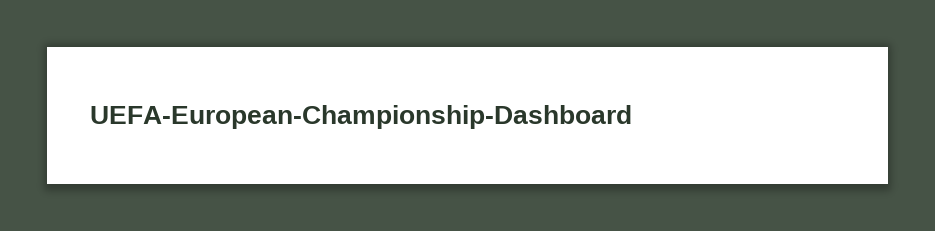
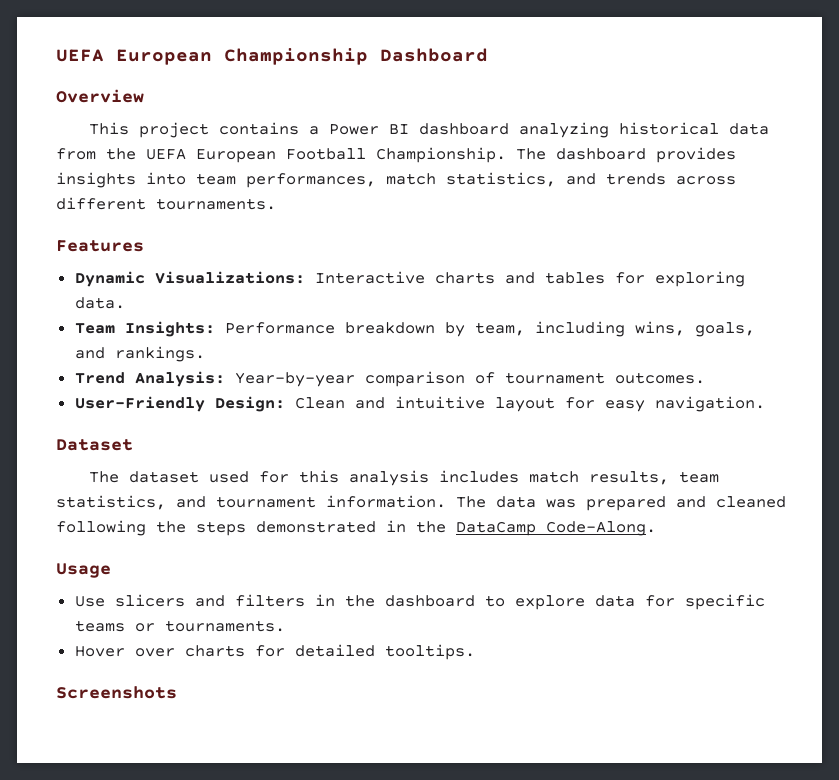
[90,105,632,129] UEFA-European-Championship-Dashboard -> [56,48,488,65] [56,89,144,103] [89,122,770,138] [56,147,736,163] [56,172,736,188] [56,197,276,210] [56,240,144,252] [74,271,745,287] [74,297,125,309] [74,321,755,337] [74,346,205,362] [74,371,705,387] [74,396,765,412] [56,439,133,451] [89,470,720,486] [56,495,786,511] [56,520,656,536] [56,563,111,578] [74,594,765,610] [74,620,285,632] [74,644,475,660] [56,686,177,699] UEFA European Championship Dashboard // Overview // This project contains a Power BI dashboard analyzing historical data from the UEFA European Football Championship. The dashboard provides insights into team performances, match statistics, and trends across different tournaments. // Features // Dynamic Visualizations: Interactive charts and tables for exploring data. // Team Insights: Performance breakdown by team, including wins, goals, and rankings. // Trend Analysis: Year-by-year comparison of tournament outcomes. // User-Friendly Design: Clean and intuitive layout for easy navigation. // Dataset // The dataset used for this analysis includes match results, team statistics, and tournament information. The data was prepared and cleaned following the steps demonstrated in the DataCamp Code-Along. // Usage // Use slicers and filters in the dashboard to explore data for specific teams or tournaments. // Hover over charts for detailed tooltips. // Screenshots

